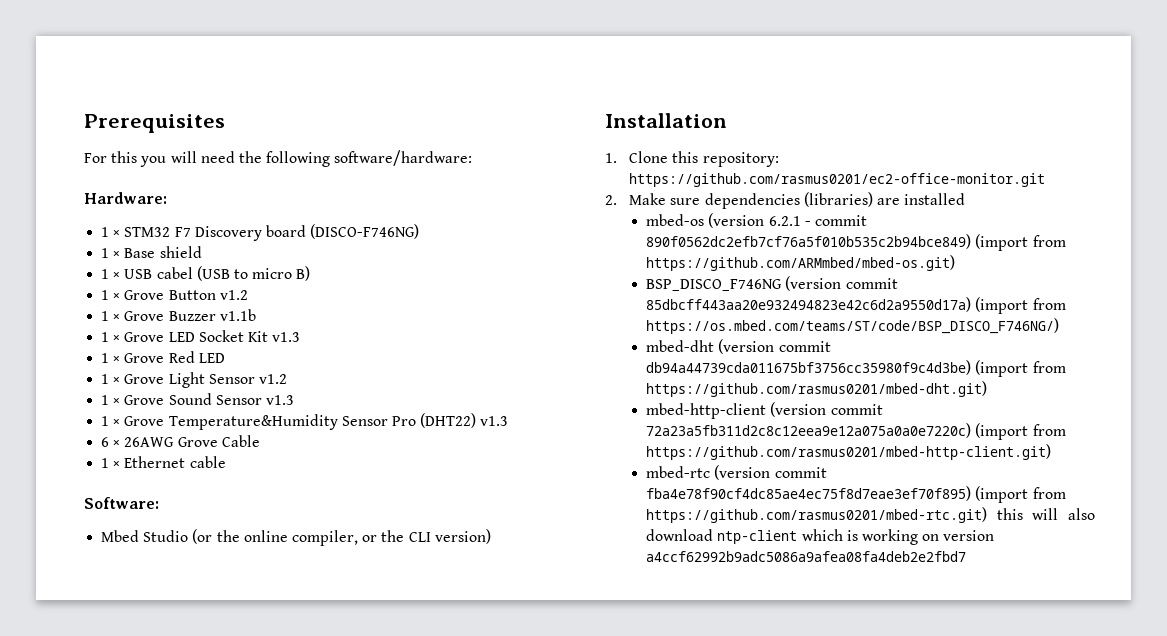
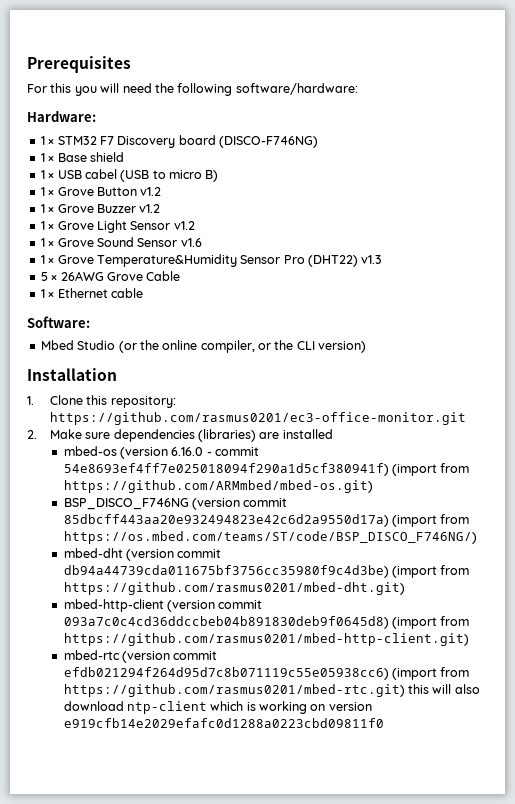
[219,309,256,321] [101,330,301,342] [101,351,225,363] v1.1b // 1 × Grove LED Socket Kit v1.3 // 1 × Grove Red LED -> [139,204,161,213] v1.2
[265,395,294,405] v1.3 -> [180,238,202,247] v1.6
[101,437,110,447] 6 -> [40,272,48,281] 5
[629,173,1046,187] https://github.com/rasmus0201/ec2-office-monitor.git -> [49,412,466,425] https://github.com/rasmus0201/ec3-office-monitor.git
[768,216,801,226] 6.2.1 -> [171,447,204,456] 6.16.0
[646,234,972,249] 890f0562dc2efb7cf76a5f010b535c2b94bce849) -> [63,463,389,476] 54e8693ef4ff7e025018094f290a1d5cf380941f)
[646,423,972,438] 72a23a5fb311d2c8c12eea9e12a075a0a0e7220c) -> [63,616,389,629] 093a7c0c4cd36ddccbeb04b891830deb9f0645d8)
[646,486,972,501] fba4e78f90cf4dc85ae4ec75f8d7eae3ef70f895) -> [63,667,389,680] efdb021294f264d95d7c8b071119c55e05938cc6)
[646,551,967,562] a4ccf62992b9adc5086a9afea08fa4deb2e2fbd7 -> [63,718,384,728] e919cfb14e2029efafc0d1288a0223cbd09811f0

